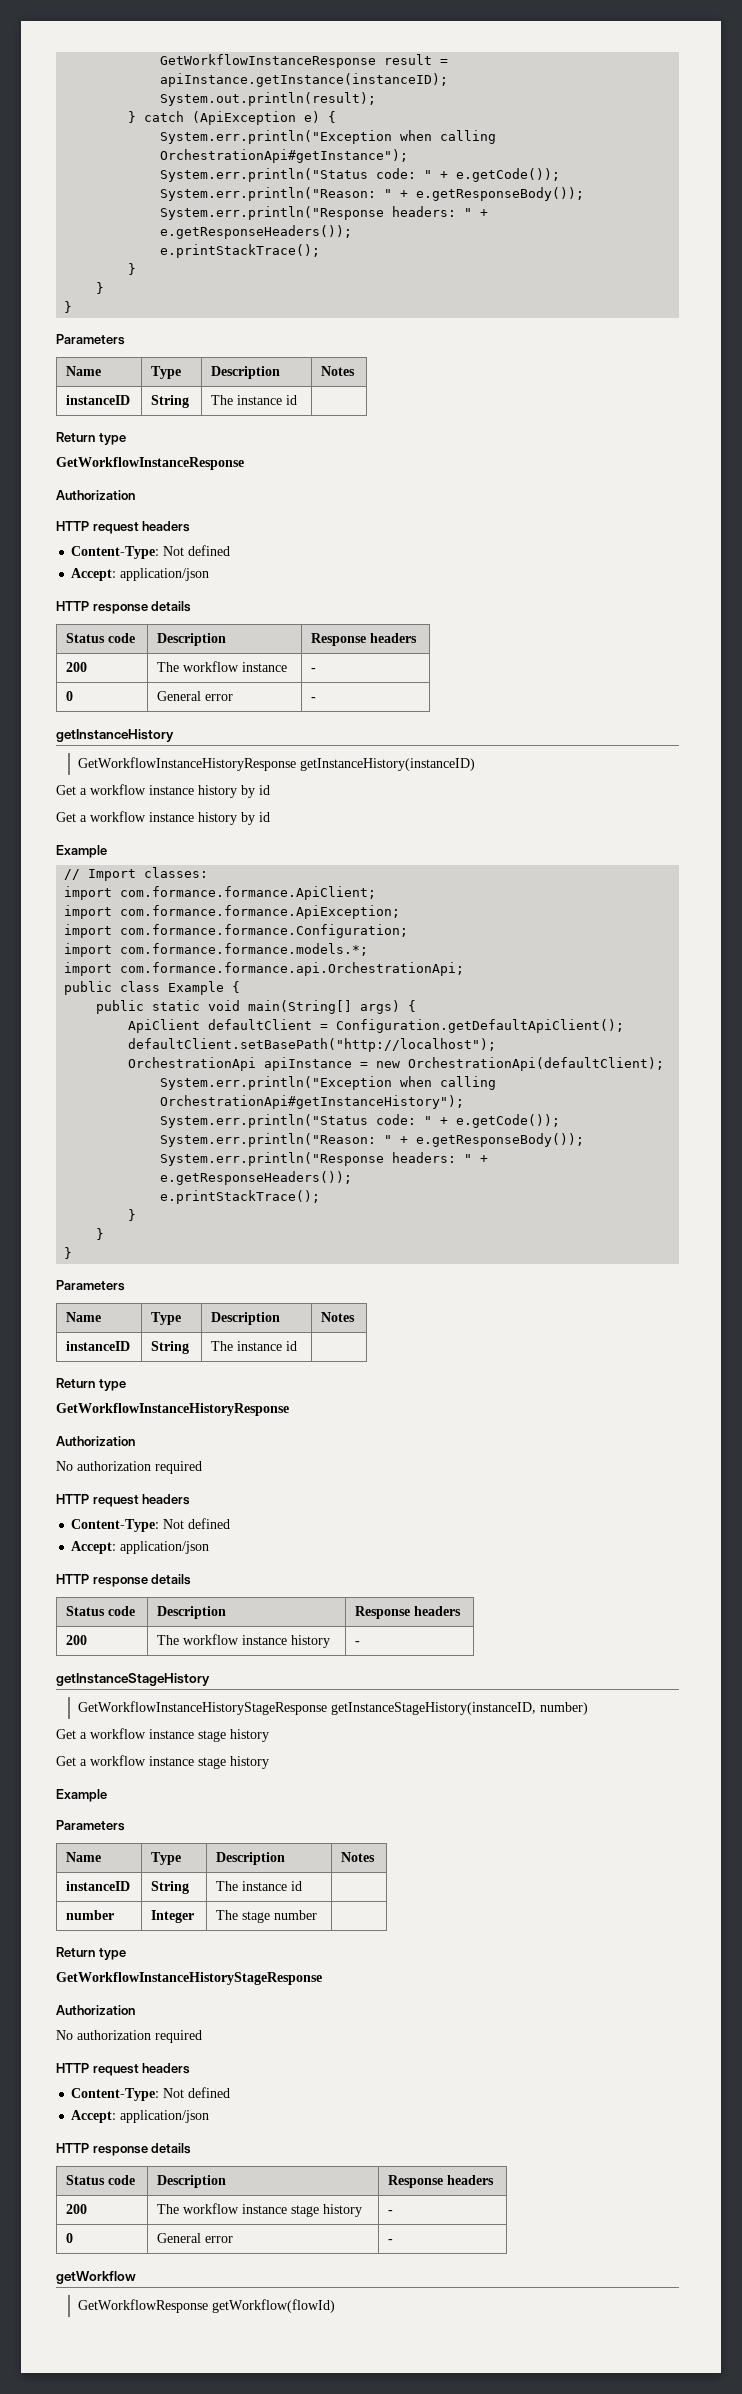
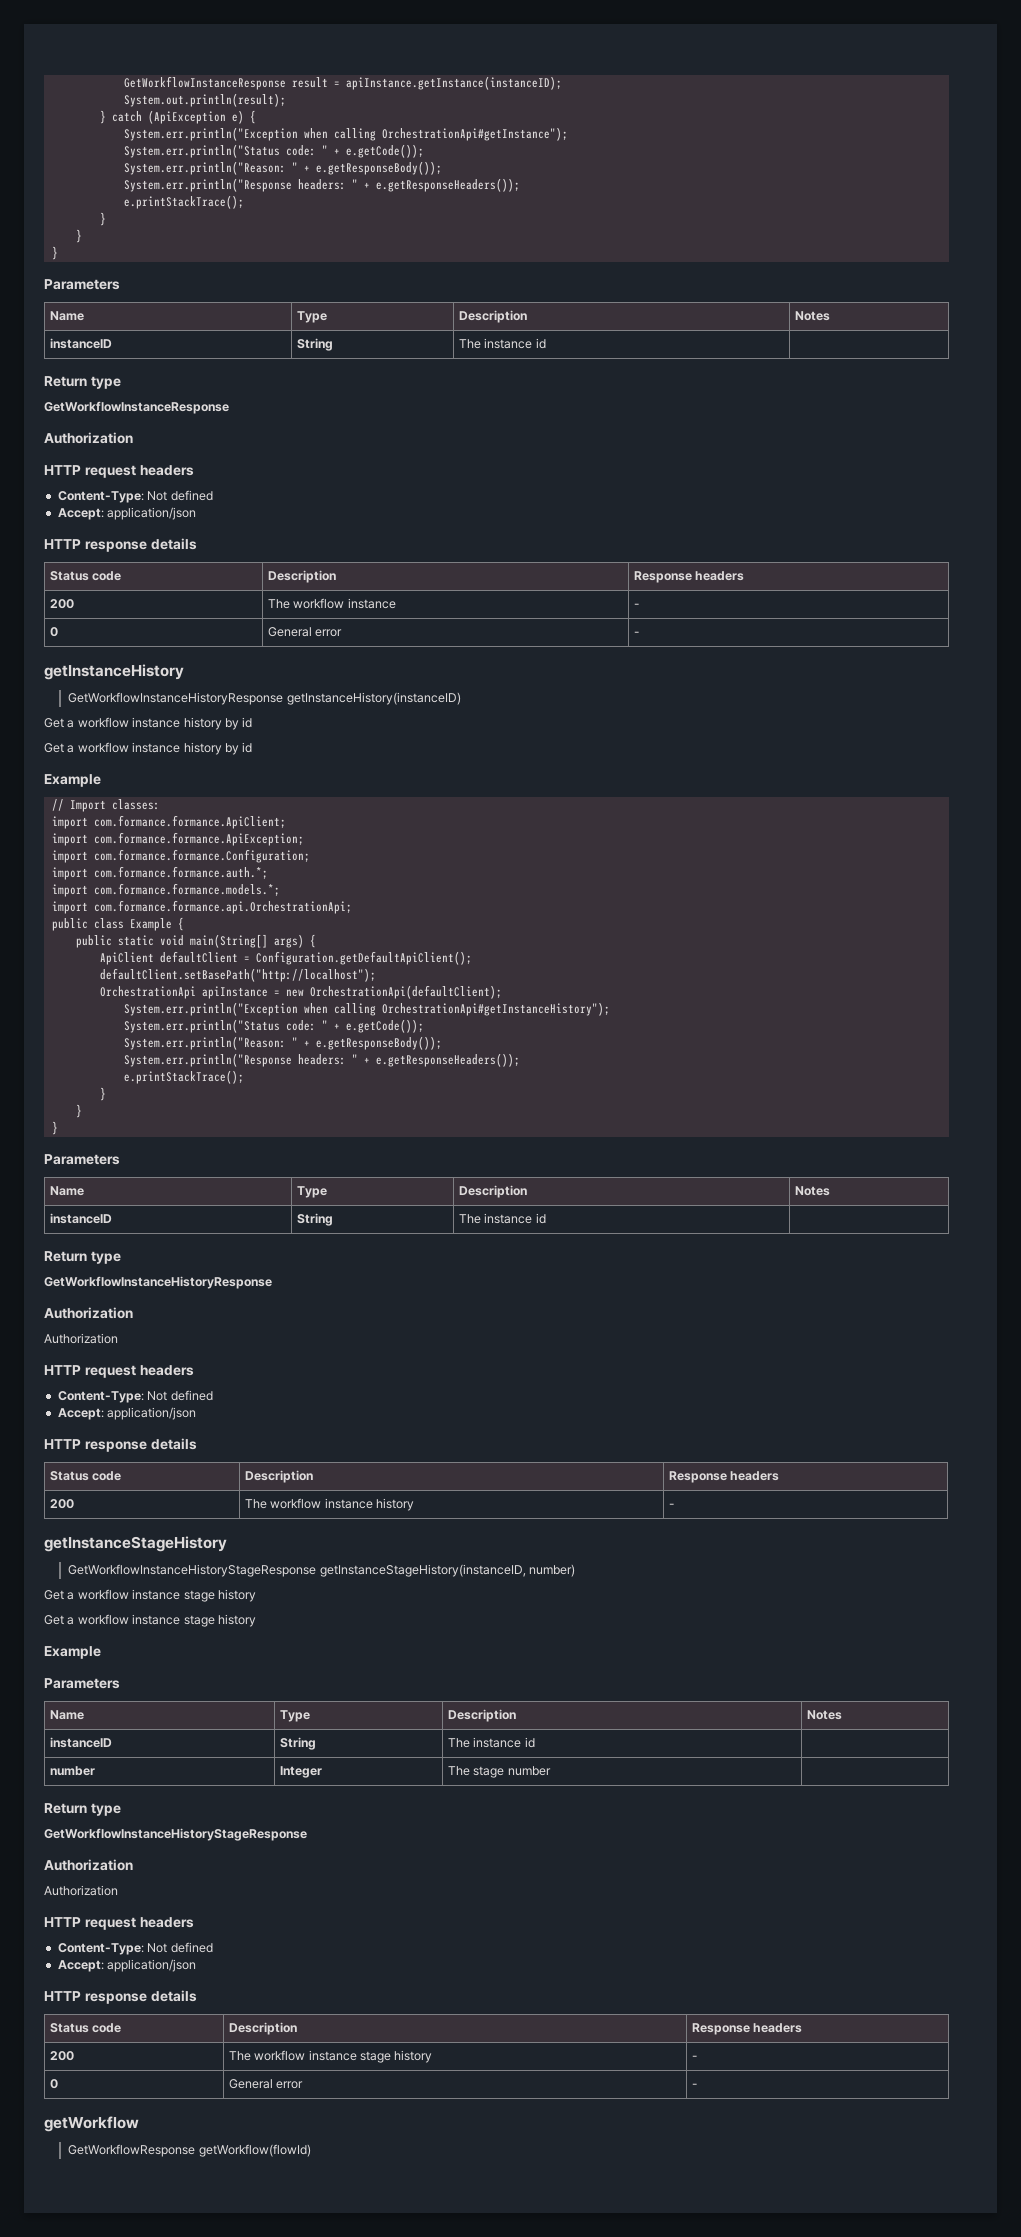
(409, 931) none -> [51,866,268,880] // import com.formance.formance.auth.*;
[56,1461,202,1474] No authorization required -> [44,1333,118,1344] Authorization
[56,2030,202,2043] No authorization required -> [44,1885,118,1896] Authorization

